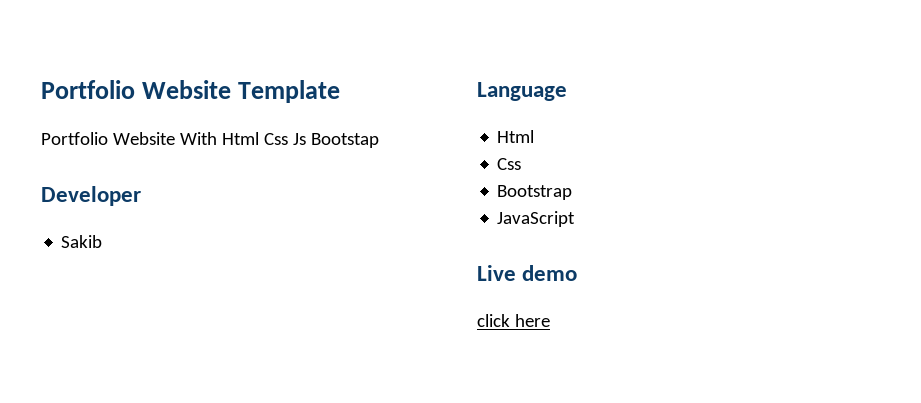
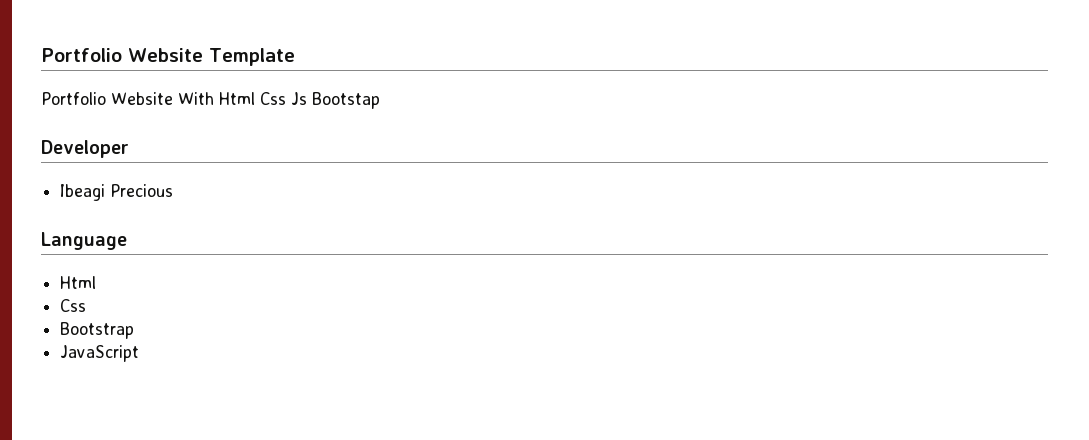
[61,235,103,248] Sakib -> [60,184,174,201] Ibeagi Precious
[477,265,578,281] [477,314,550,327] // Live demo // click here -> (140, 353) none

